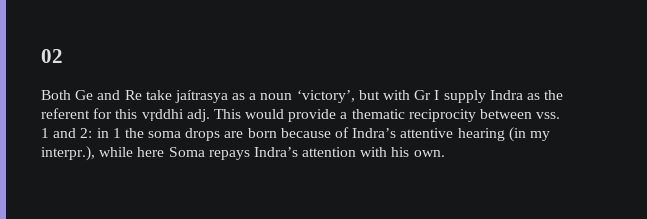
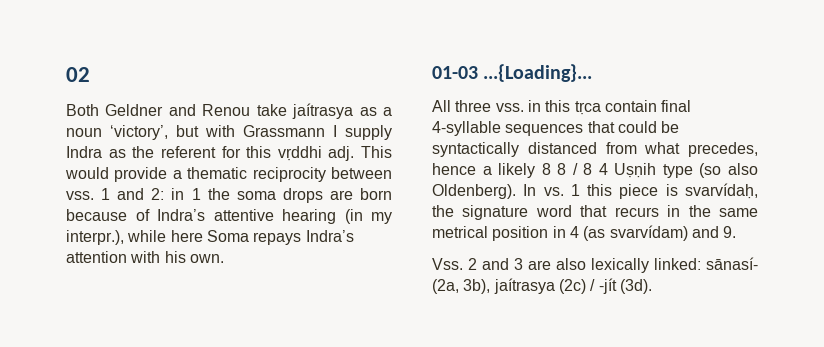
[75,90,142,100] Ge and Re -> [105,104,251,116] Geldner and Renou
[414,90,432,100] Gr -> [243,125,325,137] Grassmann
(445, 153) none -> [432,64,593,82] [432,100,692,115] [432,121,680,136] [432,142,758,157] [432,163,759,178] [432,183,758,199] [432,205,758,220] [432,225,737,241] [432,257,758,273] [432,278,652,294] // 01-03 ...{Loading}... // All three vss. in this tṛca contain final 4-syllable sequences that could be syntactically distanced from what precedes, hence a likely 8 8 / 8 4 Uṣṇih type (so also Oldenberg). In vs. 1 this piece is svarvídaḥ, the signature word that recurs in the same metrical position in 4 (as svarvídam) and 9. // Vss. 2 and 3 are also lexically linked: sānasí- (2a, 3b), jaítrasya (2c) / -jít (3d).

